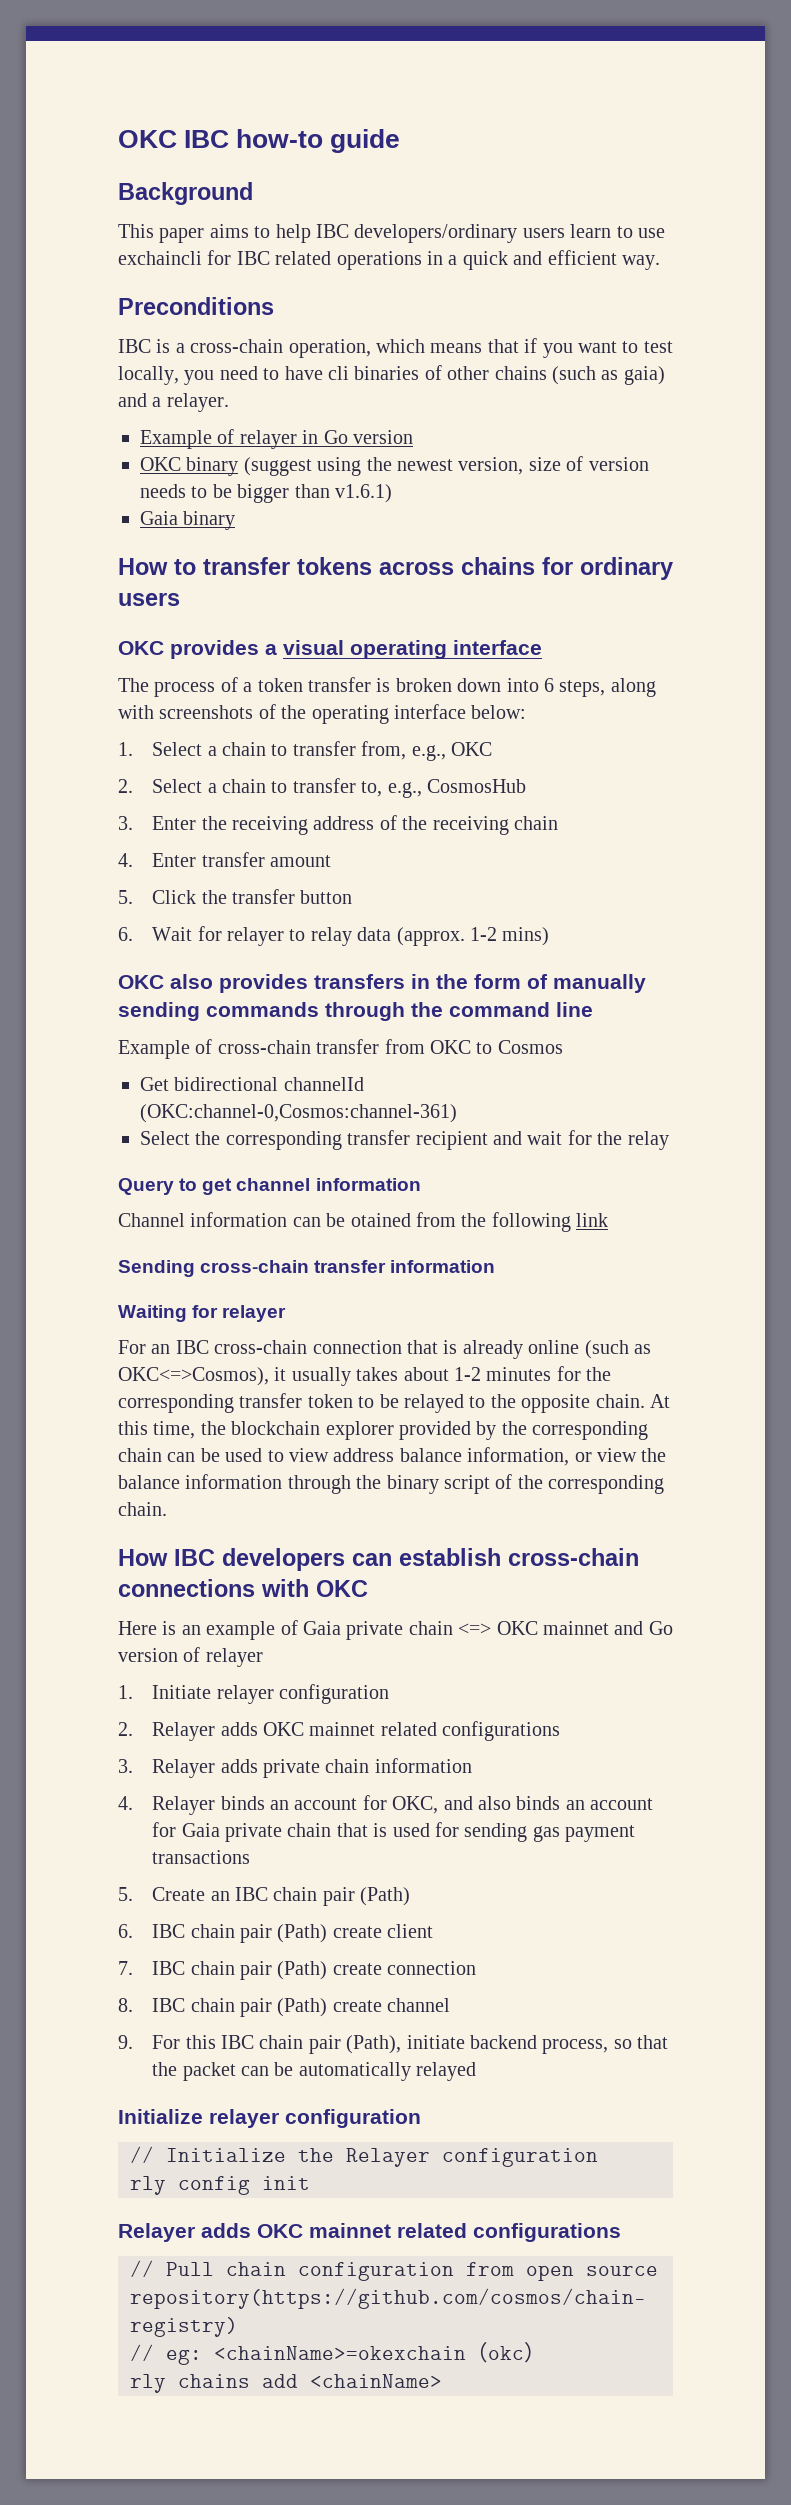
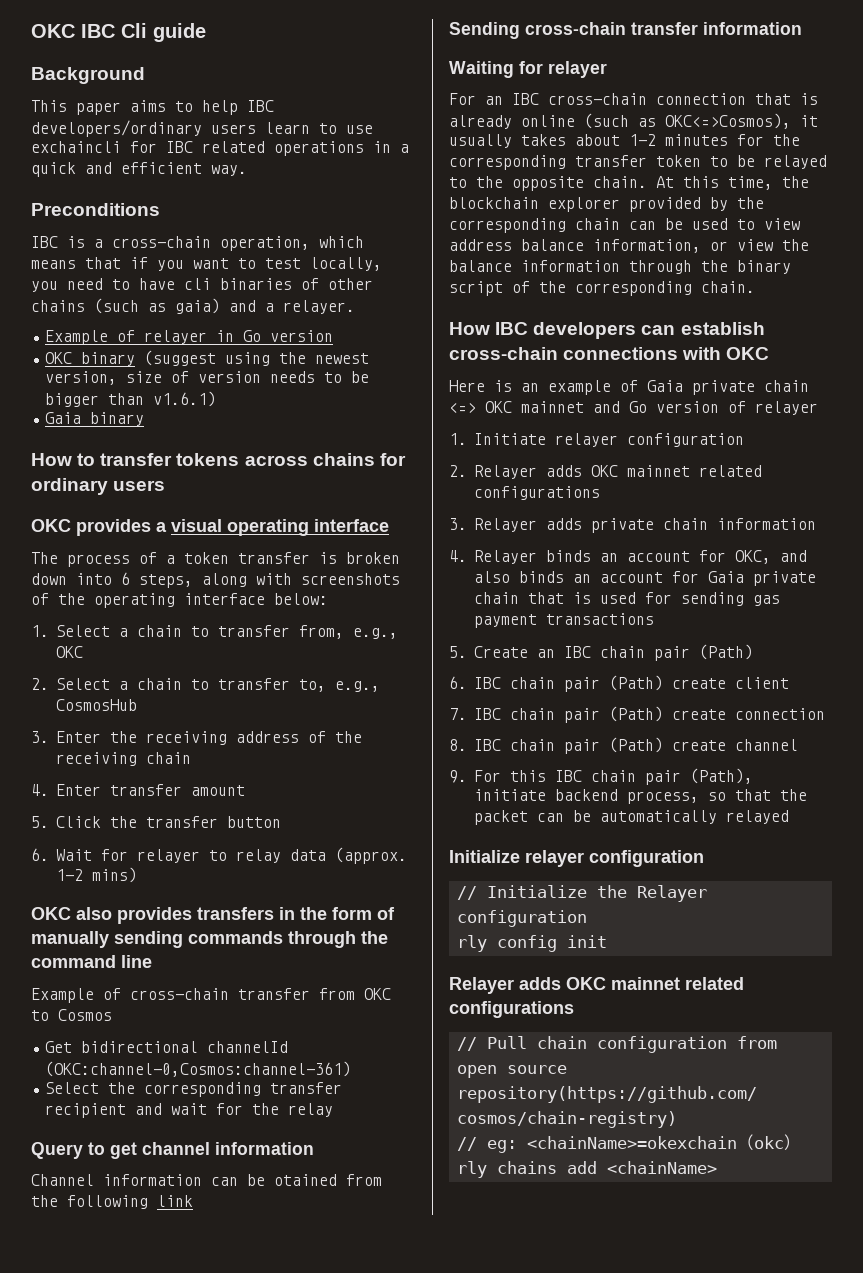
[236,129,324,148] how-to -> [121,23,147,38] Cli

